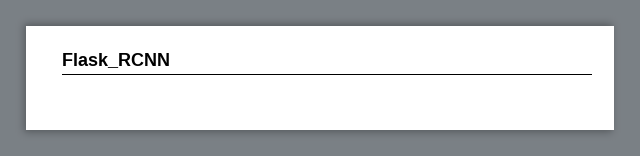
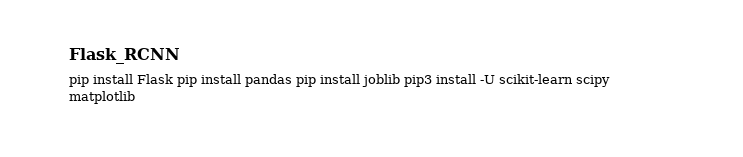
(170, 60) none -> [69,74,610,87] [69,91,135,104] // pip install Flask pip install pandas pip install joblib pip3 install -U scikit-learn scipy matplotlib

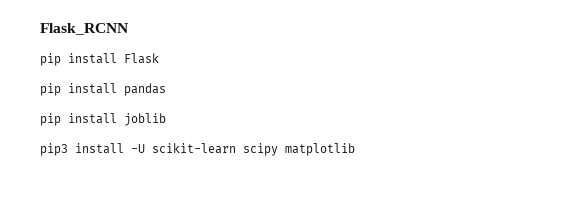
(173, 79) none -> (159, 58) //
(292, 80) none -> (166, 89) //
(400, 80) none -> (166, 119) //

